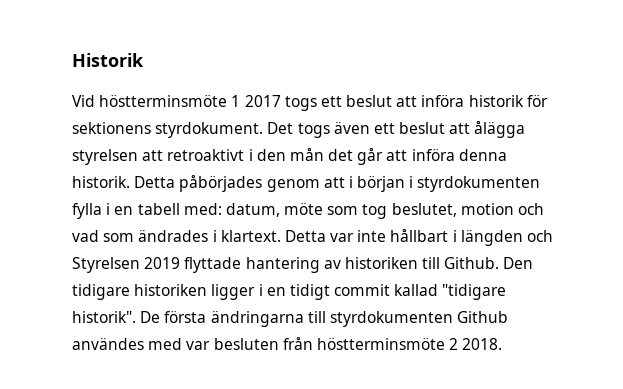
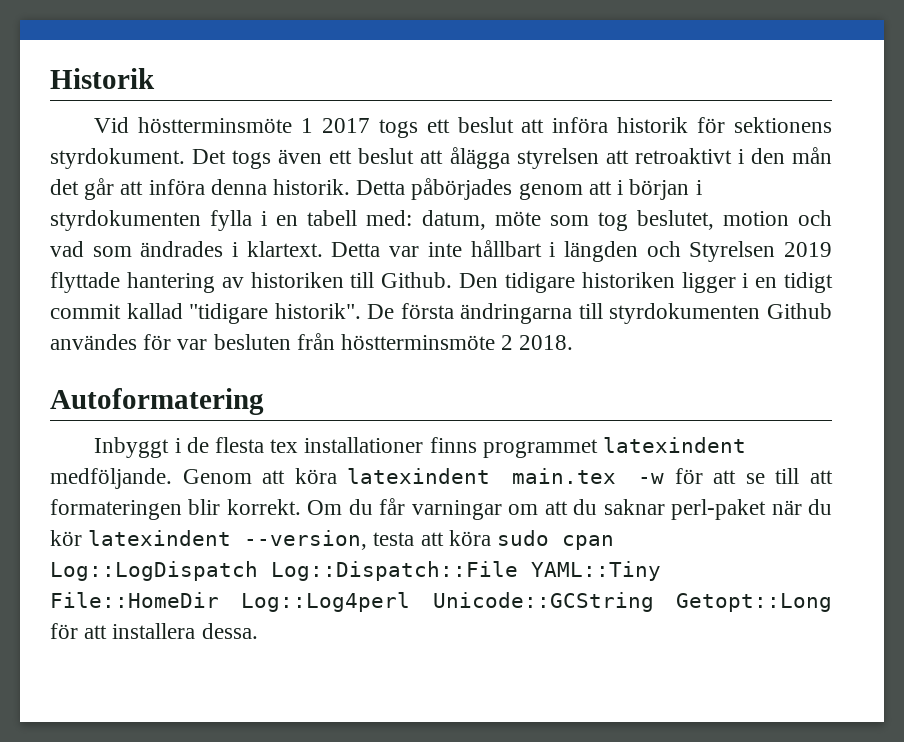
[148,338,183,350] med -> [143,334,172,350] för
(503, 344) none -> [50,388,264,415] [94,437,747,458] [50,468,834,489] [50,498,832,520] [50,530,615,550] [50,561,661,581] [50,592,832,612] [50,623,258,639] // Autoformatering // Inbyggt i de flesta tex installationer finns programmet latexindent medföljande. Genom att köra latexindent main.tex -w för att se till att formateringen blir korrekt. Om du får varningar om att du saknar perl-paket när du kör latexindent --version, testa att köra sudo cpan Log::LogDispatch Log::Dispatch::File YAML::Tiny File::HomeDir Log::Log4perl Unicode::GCString Getopt::Long för att installera dessa.

